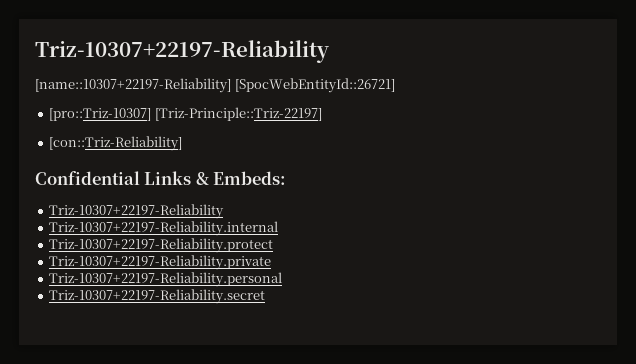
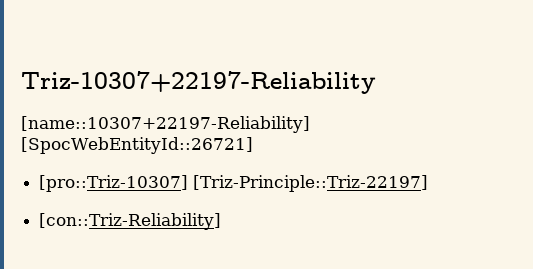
[35,171,287,185] [49,204,225,219] [49,221,279,236] [49,238,274,253] [49,255,272,270] [49,272,283,287] [49,289,266,304] // Confidential Links & Embeds: // Triz-10307+22197-Reliability // Triz-10307+22197-Reliability.internal // Triz-10307+22197-Reliability.protect // Triz-10307+22197-Reliability.private // Triz-10307+22197-Reliability.personal // Triz-10307+22197-Reliability.secret -> (222, 221) none

